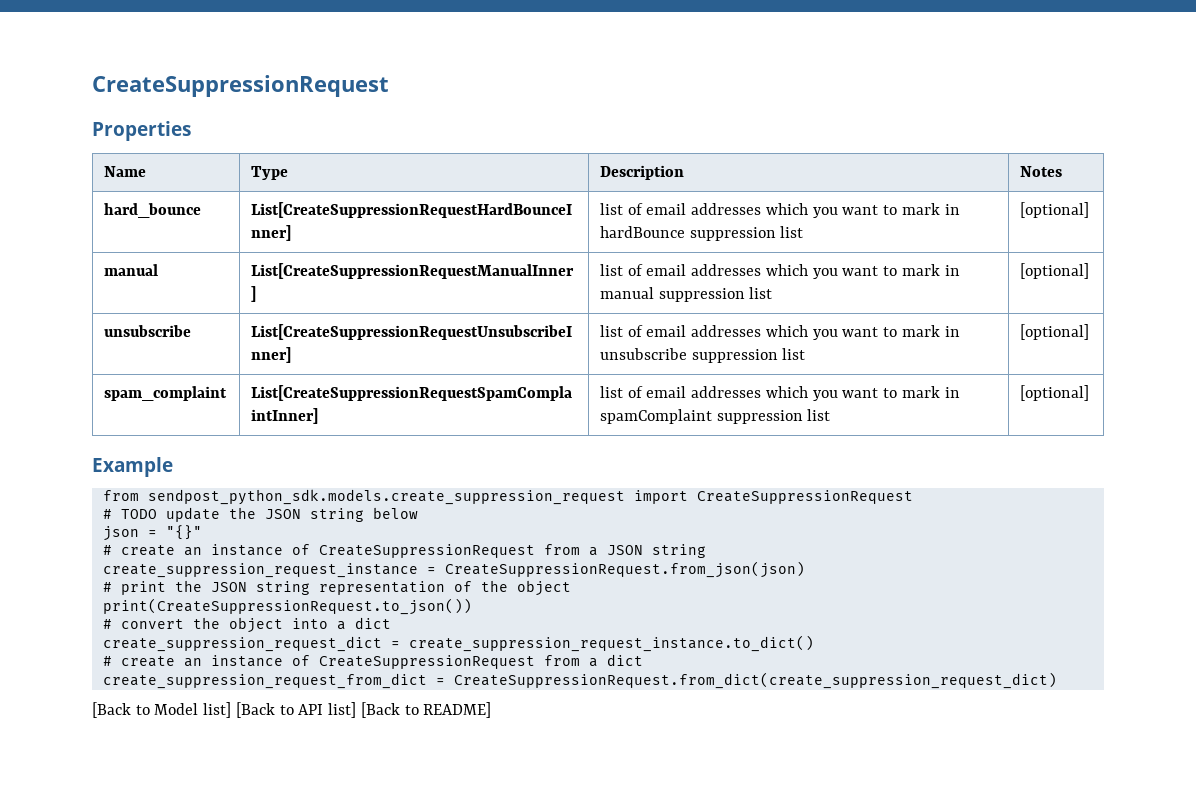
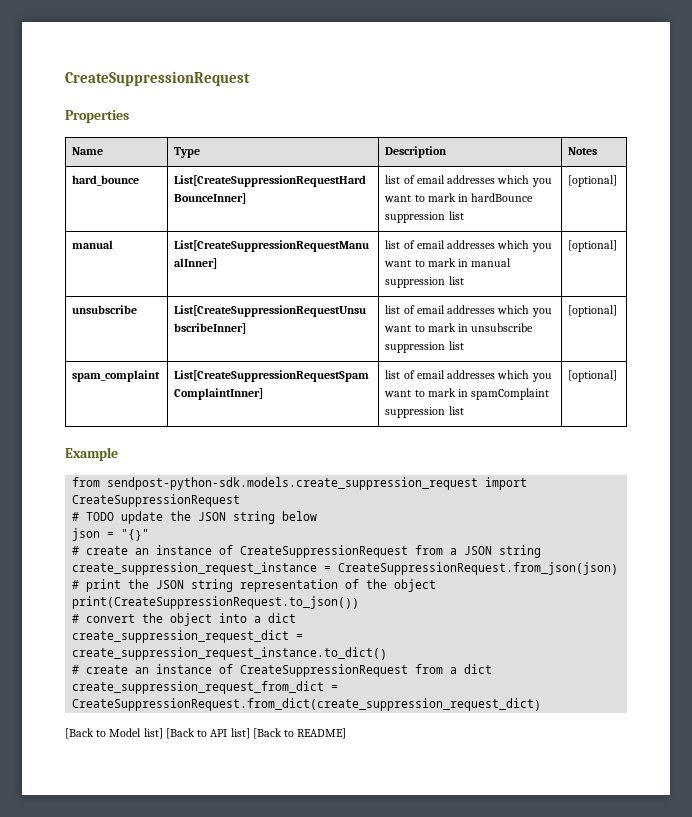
[147,489,625,505] sendpost_python_sdk.models.create_suppression_request -> [107,477,479,490] sendpost-python-sdk.models.create_suppression_request

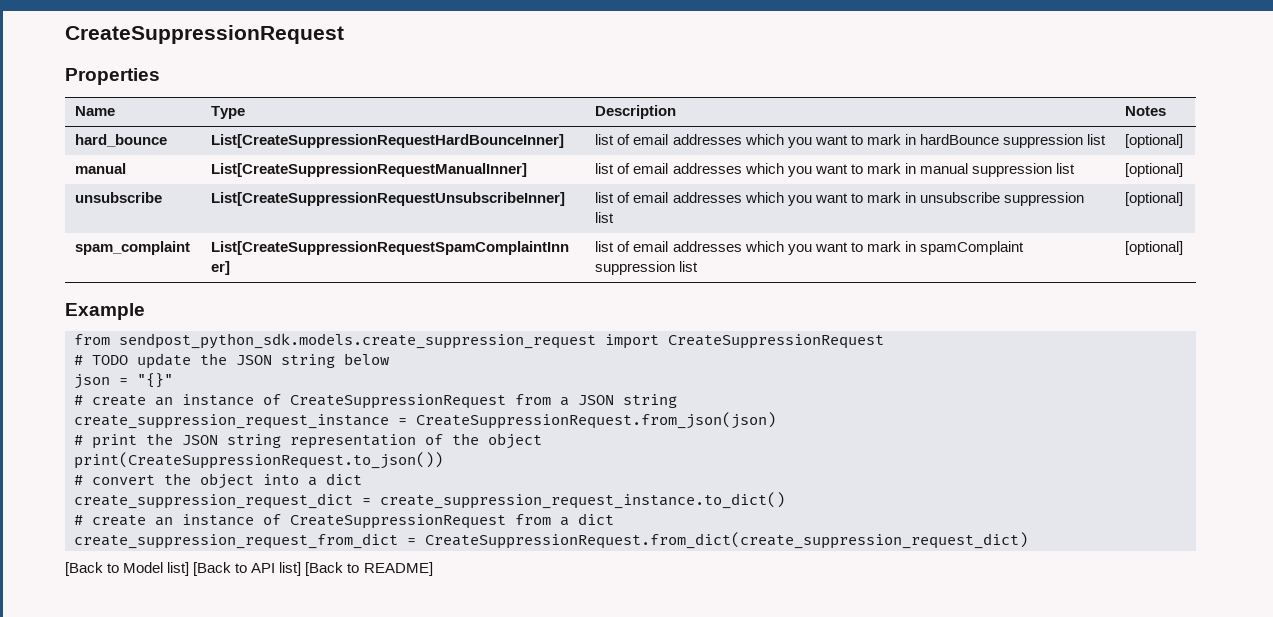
[107,477,479,490] sendpost-python-sdk.models.create_suppression_request -> [119,333,596,349] sendpost_python_sdk.models.create_suppression_request

